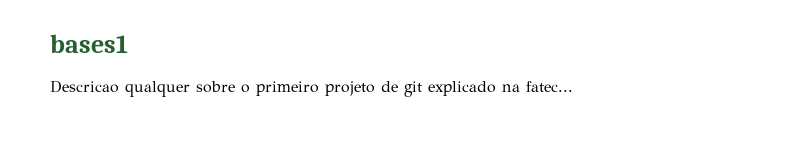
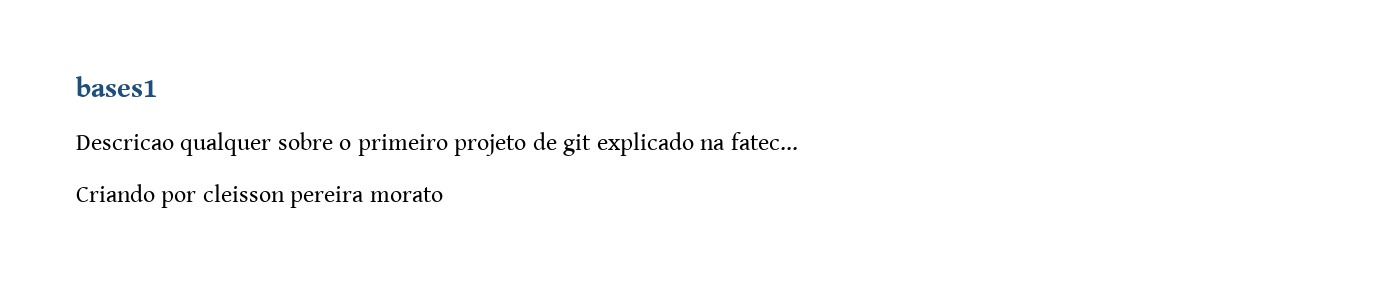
(573, 86) none -> [76,184,443,208] // Criando por cleisson pereira morato

